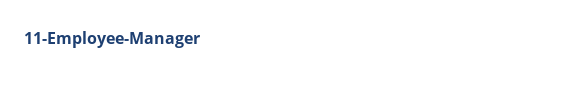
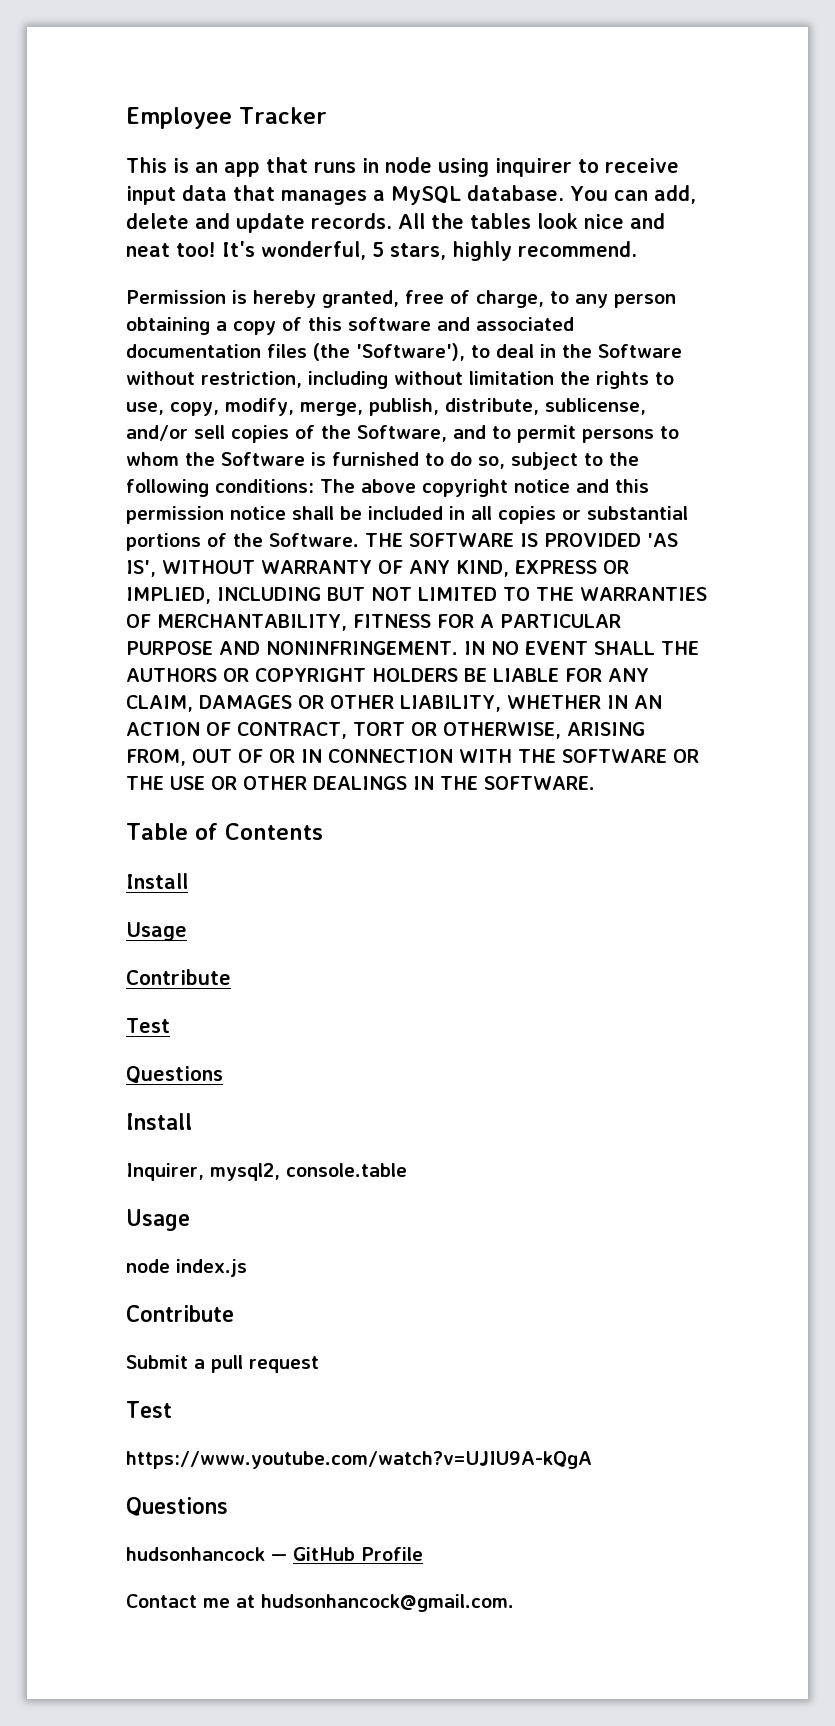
[24,31,200,48] 11-Employee-Manager -> [126,107,327,129] [126,157,679,177] [126,185,696,205] [126,213,665,233] [126,241,637,261] [126,290,676,308] [126,317,574,335] [126,343,682,361] [126,371,674,389] [126,398,646,416] [126,425,679,443] [126,452,639,470] [126,479,649,497] [126,506,688,524] [126,533,678,551] [126,560,629,577] [126,587,707,604] [126,614,621,631] [126,641,699,655] [126,668,649,682] [126,695,662,712] [126,722,645,739] [126,749,699,766] [126,776,595,790] [126,823,323,840] [126,873,188,889] [126,922,187,941] [126,969,231,985] [126,1018,170,1033] [126,1066,223,1084] [126,1113,192,1130] [126,1163,407,1181] [126,1209,190,1231] [126,1259,247,1277] [126,1305,234,1322] [126,1355,319,1373] [126,1401,172,1418] [126,1451,592,1469] [126,1497,228,1516] [126,1547,423,1561] [126,1594,514,1612] Employee Tracker // This is an app that runs in node using inquirer to receive input data that manages a MySQL database. You can add, delete and update records. All the tables look nice and neat too! It's wonderful, 5 stars, highly recommend. // Permission is hereby granted, free of charge, to any person obtaining a copy of this software and associated documentation files (the 'Software'), to deal in the Software without restriction, including without limitation the rights to use, copy, modify, merge, publish, distribute, sublicense, and/or sell copies of the Software, and to permit persons to whom the Software is furnished to do so, subject to the following conditions: The above copyright notice and this permission notice shall be included in all copies or substantial portions of the Software. THE SOFTWARE IS PROVIDED 'AS IS', WITHOUT WARRANTY OF ANY KIND, EXPRESS OR IMPLIED, INCLUDING BUT NOT LIMITED TO THE WARRANTIES OF MERCHANTABILITY, FITNESS FOR A PARTICULAR PURPOSE AND NONINFRINGEMENT. IN NO EVENT SHALL THE AUTHORS OR COPYRIGHT HOLDERS BE LIABLE FOR ANY CLAIM, DAMAGES OR OTHER LIABILITY, WHETHER IN AN ACTION OF CONTRACT, TORT OR OTHERWISE, ARISING FROM, OUT OF OR IN CONNECTION WITH THE SOFTWARE OR THE USE OR OTHER DEALINGS IN THE SOFTWARE. // Table of Contents // Install // Usage // Contribute // Test // Questions // Install // Inquirer, mysql2, console.table // Usage // node index.js // Contribute // Submit a pull request // Test // https://www.youtube.com/watch?v=UJIU9A-kQgA // Questions // hudsonhancock — GitHub Profile // Contact me at hudsonhancock@gmail.com.

